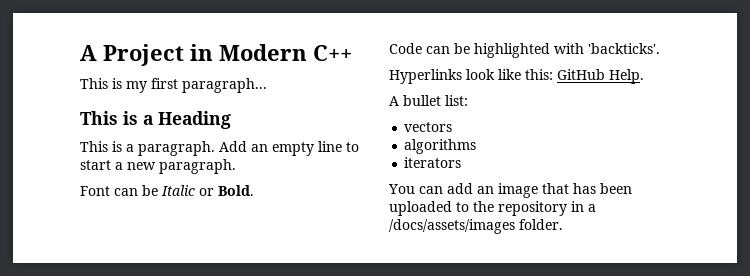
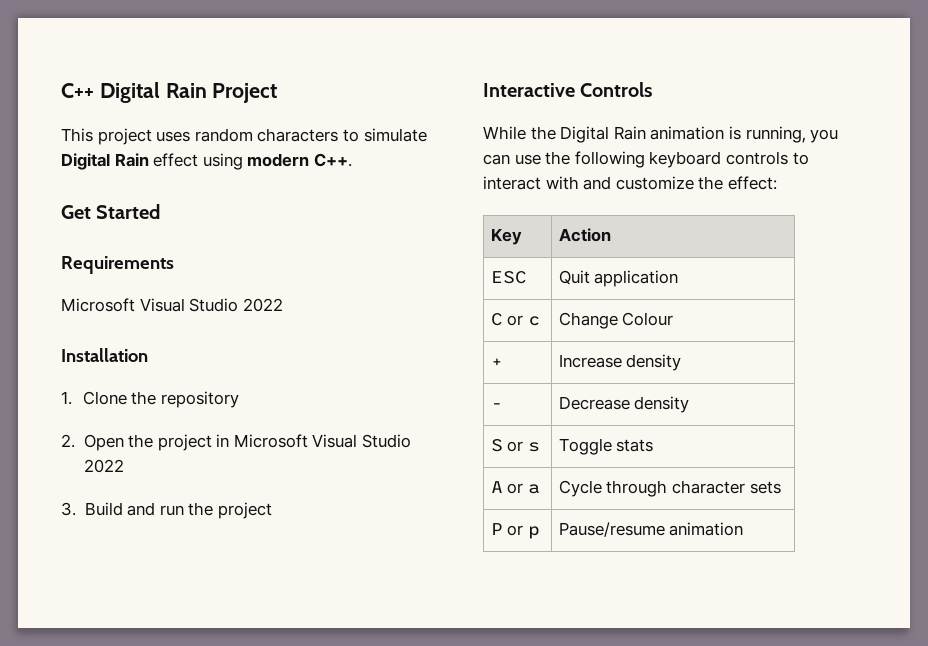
[80,44,352,66] [80,78,267,93] [80,111,231,129] [80,141,359,156] [80,159,236,174] [80,185,254,196] [389,43,660,58] [389,69,644,84] [389,95,468,106] [404,122,453,132] [404,139,477,154] [404,157,462,168] [388,183,632,198] [389,201,596,216] [389,219,563,234] A Project in Modern C++ // This is my first paragraph... // This is a Heading // This is a paragraph. Add an empty line to start a new paragraph. // Font can be Italic or Bold. // Code can be highlighted with 'backticks'. // Hyperlinks look like this: GitHub Help. // A bullet list: // vectors // algorithms // iterators // You can add an image that has been uploaded to the repository in a /docs/assets/images folder. -> [61,82,278,103] [61,128,427,145] [61,153,352,170] [61,204,161,219] [61,256,174,274] [61,298,283,312] [61,348,148,362] [61,391,239,408] [61,434,412,451] [83,459,124,473] [61,502,272,519] [483,82,653,97] [483,126,839,143] [483,151,809,168] [483,176,777,190] [490,228,522,245] [558,228,611,242] [490,271,527,284] [558,270,679,287] [490,313,541,326] [558,312,674,329] [490,358,503,367] [558,354,682,371] [490,403,503,409] [558,396,690,413] [490,439,541,452] [558,438,654,455] [490,481,541,494] [558,480,781,497] [490,523,541,539] [558,522,744,537] C++ Digital Rain Project // This project uses random characters to simulate Digital Rain effect using modern C++. // Get Started // Requirements // Microsoft Visual Studio 2022 // Installation // 1. Clone the repository // 2. Open the project in Microsoft Visual Studio 2022 // 3. Build and run the project // Interactive Controls // While the Digital Rain animation is running, you can use the following keyboard controls to interact with and customize the effect: // Key | Action // ESC | Quit application // C or c | Change Colour // + | Increase density // - | Decrease density // S or s | Toggle stats // A or a | Cycle through character sets // P or p | Pause/resume animation

